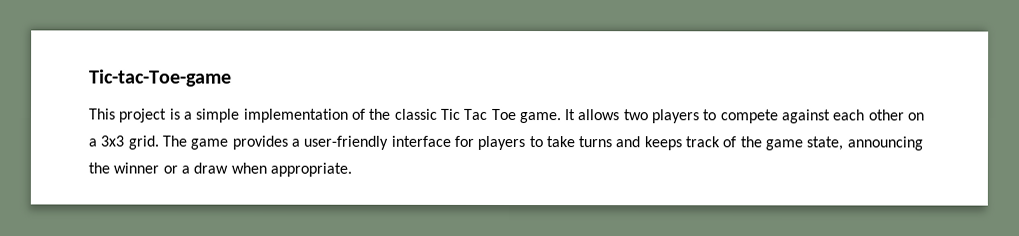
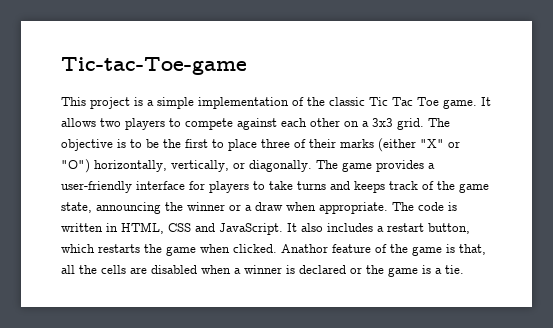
(187, 141) none -> [61,138,460,152] [61,159,338,173] objective is to be the first to place three of their marks (either "X" or "O") horizontally, vertically, or diagonally. The
(352, 169) none -> [392,202,457,211] [61,222,470,235] [61,244,486,256] [61,265,464,277] The code is written in HTML, CSS and JavaScript. It also includes a restart button, which restarts the game when clicked. Anathor feature of the game is that, all the cells are disabled when a winner is declared or the game is a tie.

